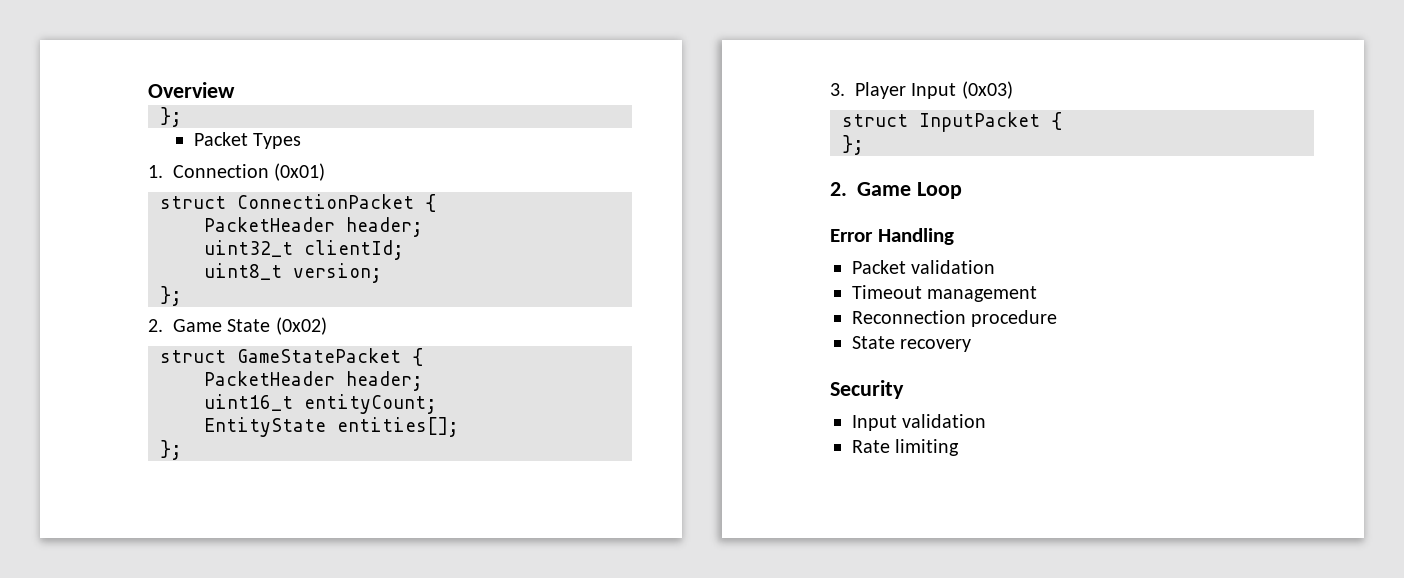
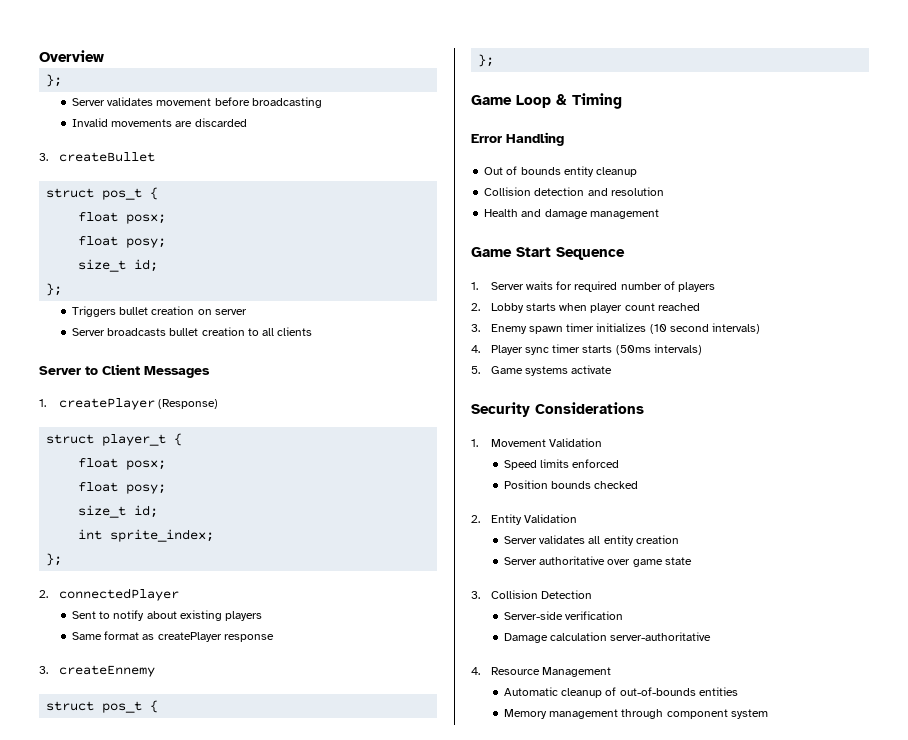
[193,132,302,149] [148,163,326,181] [160,194,436,212] [204,217,423,237] [204,240,404,260] [204,263,382,283] [160,286,182,306] [148,317,327,335] [160,348,423,366] [204,371,423,391] [204,394,437,414] [204,417,459,437] [160,440,182,460] [830,81,1013,99] [842,112,1040,132] Packet Types // 1. Connection (0x01) // struct ConnectionPacket { // PacketHeader header; // uint32_t clientId; // uint8_t version; // }; // 2. Game State (0x02) // struct GameStatePacket { // PacketHeader header; // uint16_t entityCount; // EntityState entities[]; // }; // 3. Player Input (0x03) // struct InputPacket -> [71,97,322,108] [71,118,247,127] [39,152,155,162] [46,187,159,200] [78,212,167,224] [78,236,167,248] [78,259,159,272] [46,283,63,296] [71,306,247,317] [71,327,313,336] [39,364,210,378] [39,398,218,410] [46,433,183,446] [78,458,167,470] [78,482,167,494] [78,505,159,518] [78,529,215,542] [46,553,63,566] [39,588,179,601] [71,610,263,621] [71,631,274,642] [39,665,155,677] [46,701,143,713] Server validates movement before broadcasting // Invalid movements are discarded // 3. createBullet // struct pos_t { // float posx; // float posy; // size_t id; // }; // Triggers bullet creation on server // Server broadcasts bullet creation to all clients // Server to Client Messages // 1. createPlayer (Response) // struct player_t { // float posx; // float posy; // size_t id; // int sprite_index; // }; // 2. connectedPlayer // Sent to notify about existing players // Same format as createPlayer response // 3. createEnnemy // struct pos_t
[830,182,847,196] 2. -> (495, 60) none
(962, 190) none -> [556,93,622,109] & Timing
[852,260,996,274] [852,285,1038,302] [852,310,1058,327] [852,336,972,352] [830,380,904,399] [852,414,987,431] [852,439,960,456] Packet validation // Timeout management // Reconnection procedure // State recovery // Security // Input validation // Rate limiting -> [484,166,638,177] [484,187,664,196] [484,209,659,219] [471,247,625,260] [471,281,716,292] [471,303,700,313] [471,323,761,334] [471,344,702,355] [471,365,613,376] [471,402,644,417] [471,438,602,447] [503,459,620,470] [503,480,639,489] [471,514,577,525] [503,535,679,546] [503,556,692,567] [471,590,592,599] [503,611,624,620] [503,632,712,643] [471,667,611,677] [503,687,738,698] [503,709,768,719] Out of bounds entity cleanup // Collision detection and resolution // Health and damage management // Game Start Sequence // 1. Server waits for required number of players // 2. Lobby starts when player count reached // 3. Enemy spawn timer initializes (10 second intervals) // 4. Player sync timer starts (50ms intervals) // 5. Game systems activate // Security Considerations // 1. Movement Validation // Speed limits enforced // Position bounds checked // 2. Entity Validation // Server validates all entity creation // Server authoritative over game state // 3. Collision Detection // Server-side verification // Damage calculation server-authoritative // 4. Resource Management // Automatic cleanup of out-of-bounds entities // Memory management through component system

